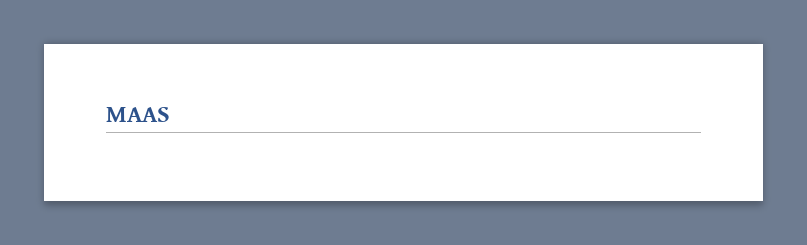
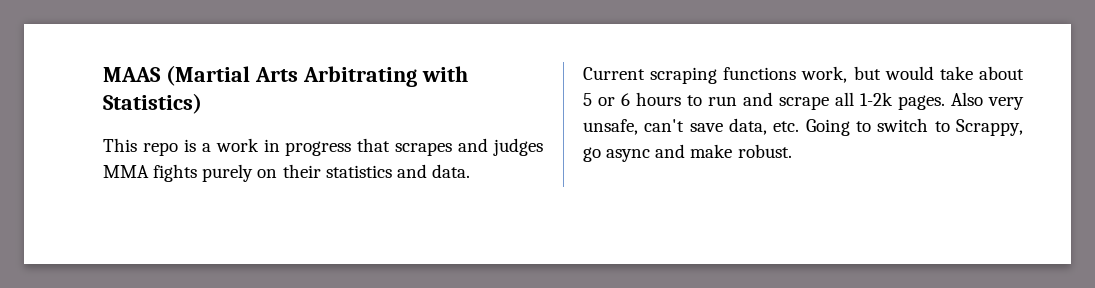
(170, 114) none -> [165,65,468,87] [103,93,202,114] [103,138,543,156] [103,164,470,182] [583,66,1024,84] [583,92,1024,110] [583,118,1023,136] [583,144,792,162] (Martial Arts Arbitrating with Statistics) // This repo is a work in progress that scrapes and judges MMA fights purely on their statistics and data. // Current scraping functions work, but would take about 5 or 6 hours to run and scrape all 1-2k pages. Also very unsafe, can't save data, etc. Going to switch to Scrappy, go async and make robust.

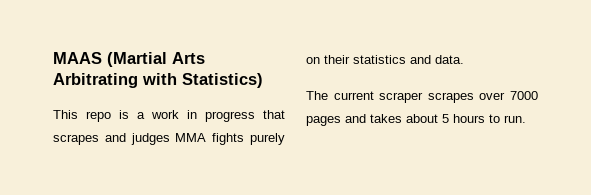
[583,66,1024,84] [583,92,1024,110] [583,118,1023,136] [583,144,792,162] Current scraping functions work, but would take about 5 or 6 hours to run and scrape all 1-2k pages. Also very unsafe, can't save data, etc. Going to switch to Scrappy, go async and make robust. -> [306,91,538,103] [306,114,526,126] The current scraper scrapes over 7000 pages and takes about 5 hours to run.

